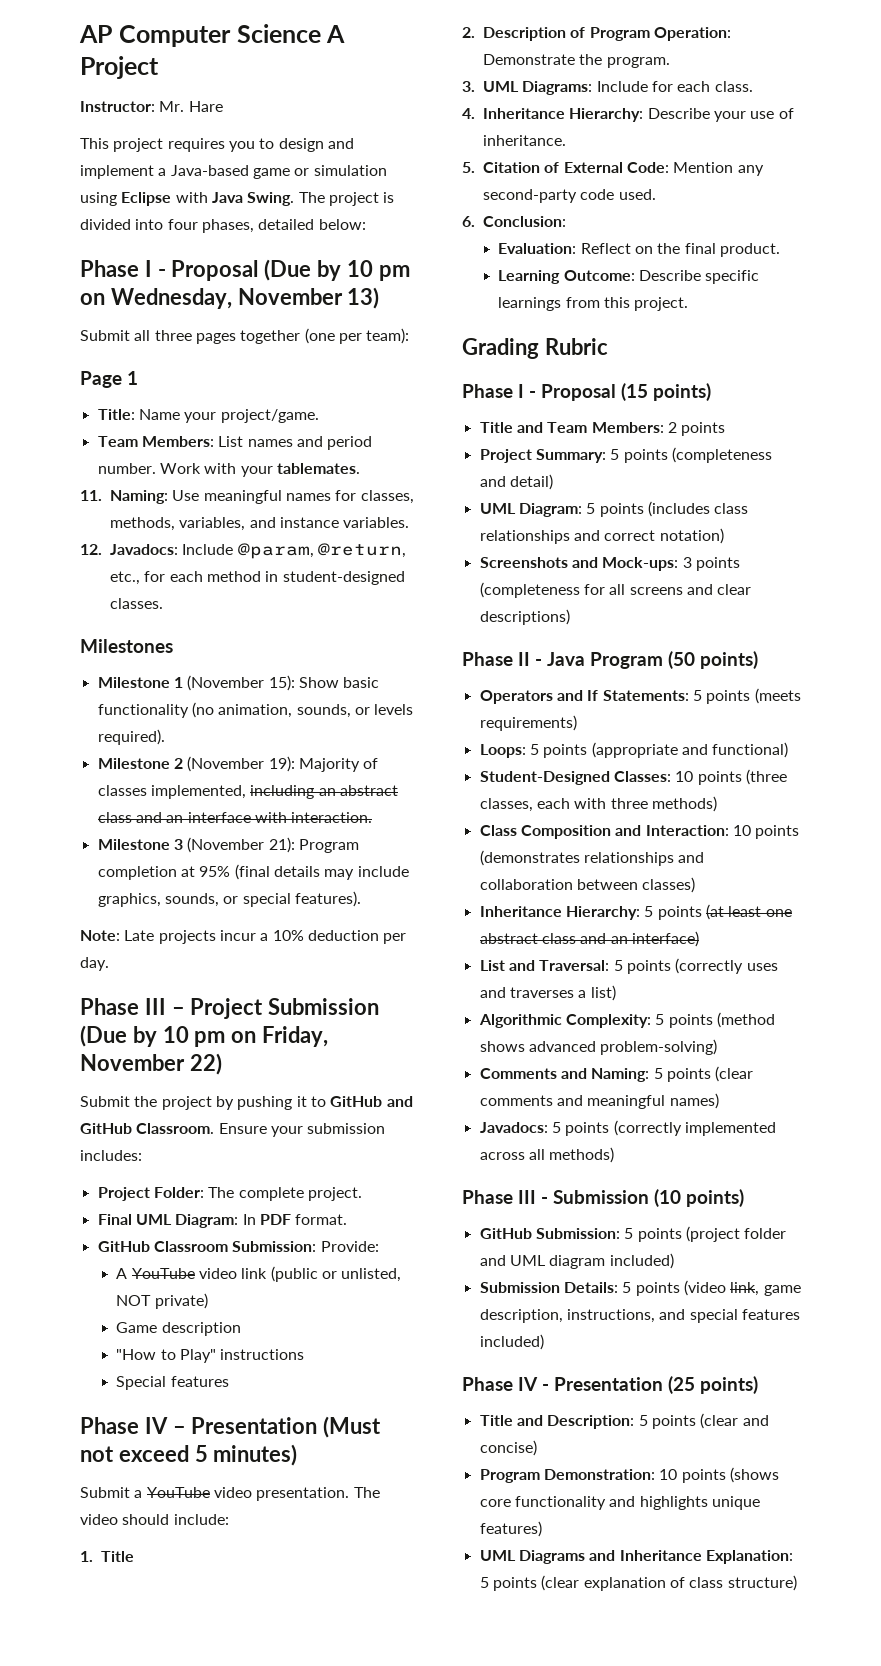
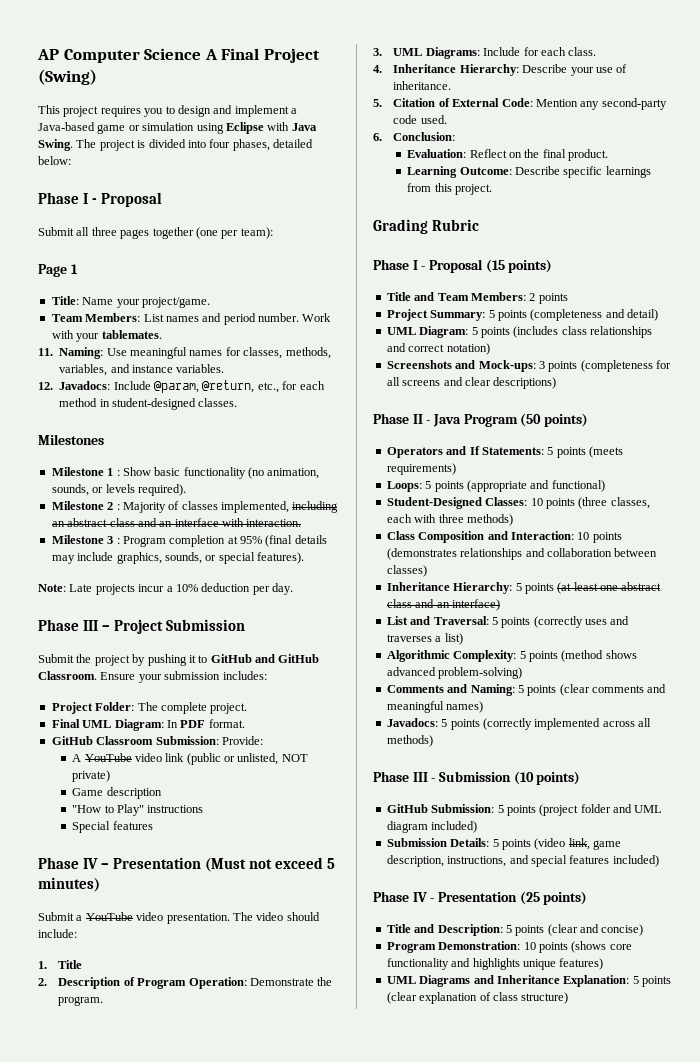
[80,56,159,79] [80,101,223,112] Project // Instructor: Mr. Hare -> [221,48,320,63] [38,69,97,85] Final Project (Swing)
[264,259,410,281] [80,287,380,309] (Due by 10 pm on Wednesday, November 13) -> (163, 199) none
[187,675,295,691] (November 15): -> [116,470,120,476] :
[187,756,295,772] (November 19): -> [116,504,120,510] :
[187,837,295,853] (November 21): -> [116,538,120,544] :
[80,1025,329,1047] [80,1053,222,1075] (Due by 10 pm on Friday, November 22) -> (246, 625) none

